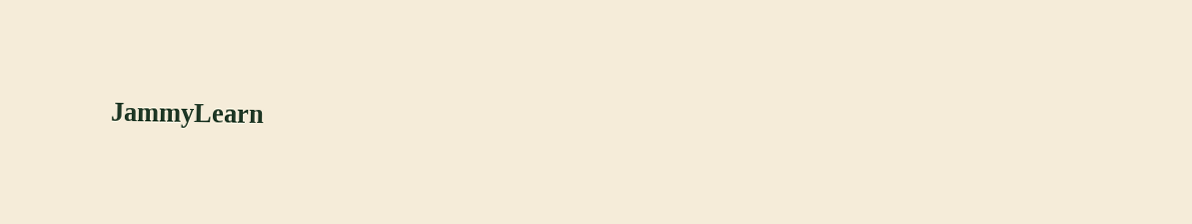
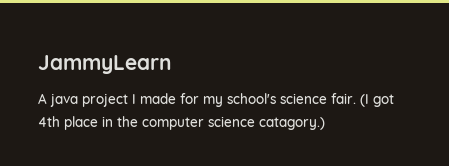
(265, 116) none -> [38,93,394,107] [38,116,325,130] // A java project I made for my school's science fair. (I got 4th place in the computer science catagory.)

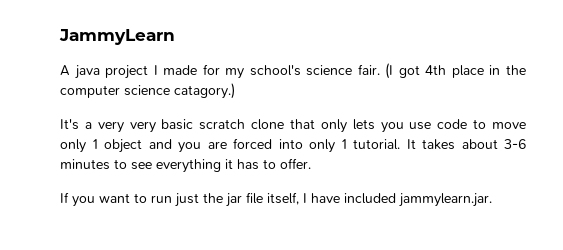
(325, 123) none -> [60,119,526,133] [60,138,526,153] [60,158,311,173] [60,192,492,207] // It's a very very basic scratch clone that only lets you use code to move only 1 object and you are forced into only 1 tutorial. It takes about 3-6 minutes to see everything it has to offer. // If you want to run just the jar file itself, I have included jammylearn.jar.

